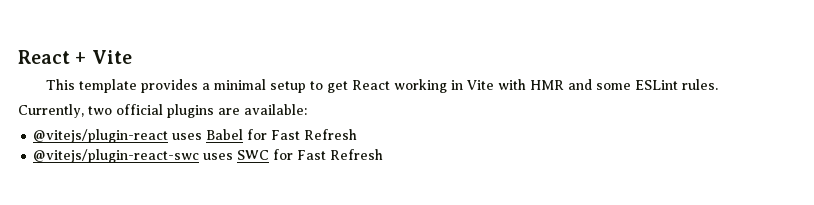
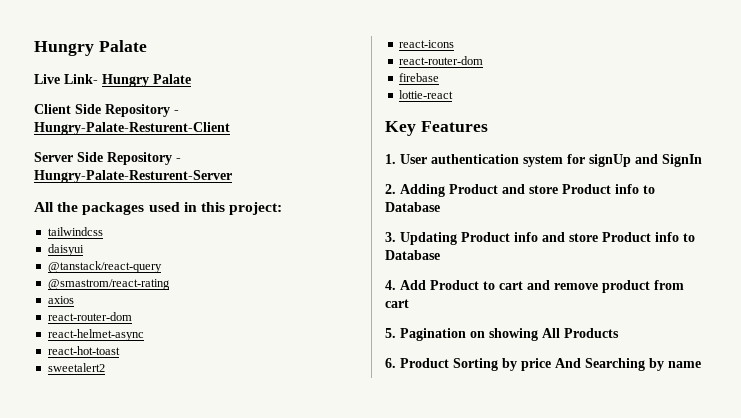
[18,50,132,64] [46,79,719,93] [18,104,307,118] [33,129,358,143] [33,149,384,163] React + Vite // This template provides a minimal setup to get React working in Vite with HMR and some ESLint rules. // Currently, two official plugins are available: // @vitejs/plugin-react uses Babel for Fast Refresh // @vitejs/plugin-react-swc uses SWC for Fast Refresh -> [34,40,147,56] [34,74,191,87] [34,104,179,117] [34,122,230,135] [34,152,181,165] [34,170,232,183] [34,202,283,215] [47,227,103,236] [47,244,84,256] [47,261,162,273] [47,279,170,290] [47,296,74,304] [47,312,132,321] [47,329,144,341] [47,346,120,355] [47,363,105,372] [398,40,454,48] [398,56,483,65] [398,73,439,82] [398,90,453,99] [385,121,488,136] [385,154,702,167] [385,184,655,197] [385,202,440,212] [385,232,695,245] [385,250,440,260] [385,280,684,293] [385,299,409,308] [385,328,619,341] [385,358,701,371] Hungry Palate // Live Link- Hungry Palate // Client Side Repository - Hungry-Palate-Resturent-Client // Server Side Repository - Hungry-Palate-Resturent-Server // All the packages used in this project: // tailwindcss // daisyui // @tanstack/react-query // @smastrom/react-rating // axios // react-router-dom // react-helmet-async // react-hot-toast // sweetalert2 // react-icons // react-router-dom // firebase // lottie-react // Key Features // 1. User authentication system for signUp and SignIn // 2. Adding Product and store Product info to Database // 3. Updating Product info and store Product info to Database // 4. Add Product to cart and remove product from cart // 5. Pagination on showing All Products // 6. Product Sorting by price And Searching by name

